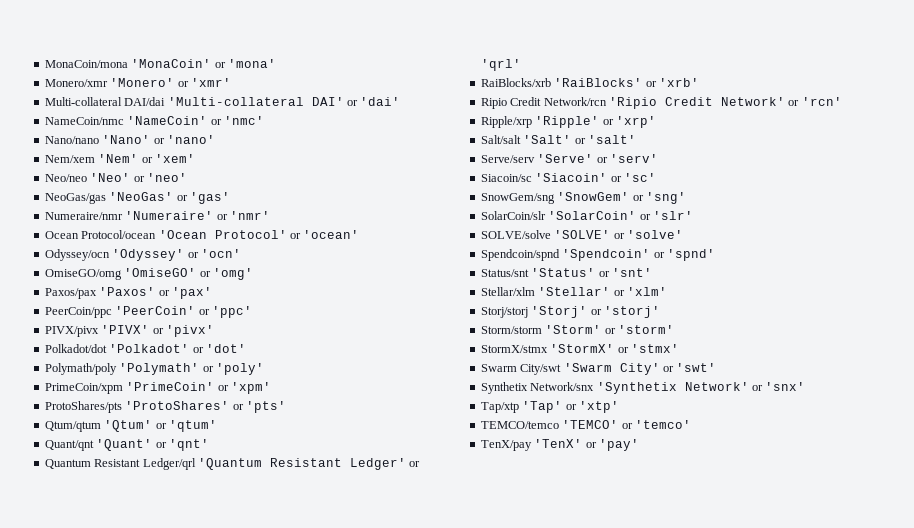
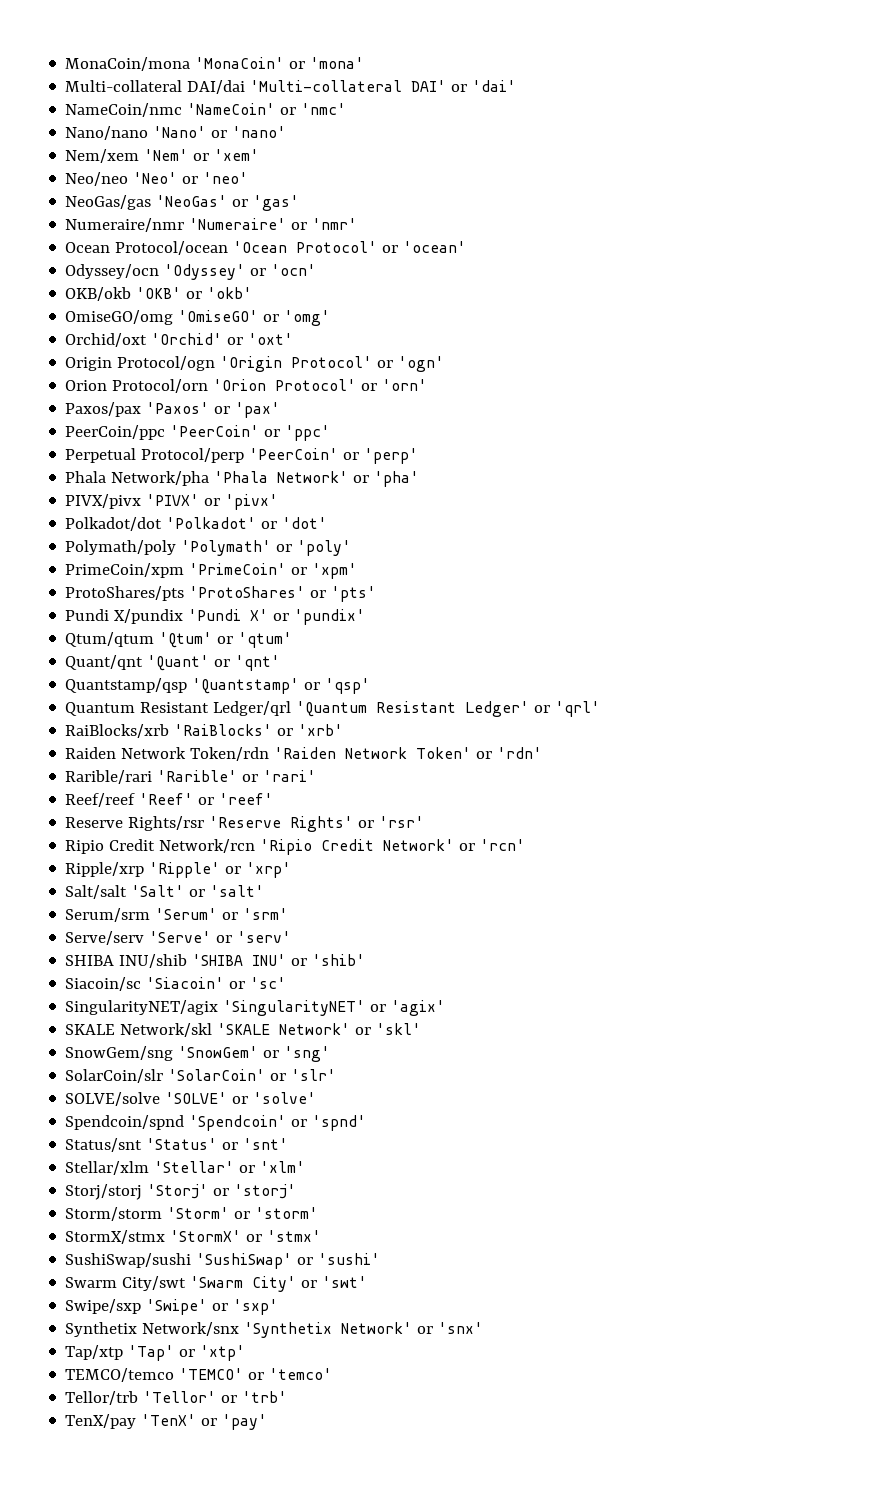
[44,78,231,87] // Monero/xmr 'Monero' or 'xmr' -> (365, 63) none
(241, 253) none -> [65,287,253,301] // OKB/okb 'OKB' or 'okb'
(253, 274) none -> [65,333,294,347] [65,356,445,372] [65,379,428,393] // Orchid/oxt 'Orchid' or 'oxt' // Origin Protocol/ogn 'Origin Protocol' or 'ogn' // Orion Protocol/orn 'Orion Protocol' or 'orn'
(252, 312) none -> [65,448,419,464] [65,471,420,487] // Perpetual Protocol/perp 'PeerCoin' or 'perp' // Phala Network/pha 'Phala Network' or 'pha'
(286, 407) none -> [65,609,366,625] // Pundi X/pundix 'Pundi X' or 'pundix'
(209, 445) none -> [65,678,371,694] // Quantstamp/qsp 'Quantstamp' or 'qsp'
(699, 82) none -> [65,747,543,761] [65,770,317,784] [65,793,274,807] [65,816,425,832] // Raiden Network Token/rdn 'Raiden Network Token' or 'rdn' // Rarible/rari 'Rarible' or 'rari' // Reef/reef 'Reef' or 'reef' // Reserve Rights/rsr 'Reserve Rights' or 'rsr'
(636, 139) none -> [65,908,289,922] // Serum/srm 'Serum' or 'srm'
[480,173,656,182] Siacoin/sc 'Siacoin' or 'sc' -> [65,954,366,968] [65,977,287,991] [65,1000,446,1016] [65,1023,422,1037] SHIBA INU/shib 'SHIBA INU' or 'shib' // Siacoin/sc 'Siacoin' or 'sc' // SingularityNET/agix 'SingularityNET' or 'agix' // SKALE Network/skl 'SKALE Network' or 'skl'
(679, 348) none -> [65,1253,381,1269] // SushiSwap/sushi 'SushiSwap' or 'sushi'
(717, 367) none -> [65,1299,279,1315] // Swipe/sxp 'Swipe' or 'sxp'
(691, 424) none -> [65,1391,288,1405] // Tellor/trb 'Tellor' or 'trb'

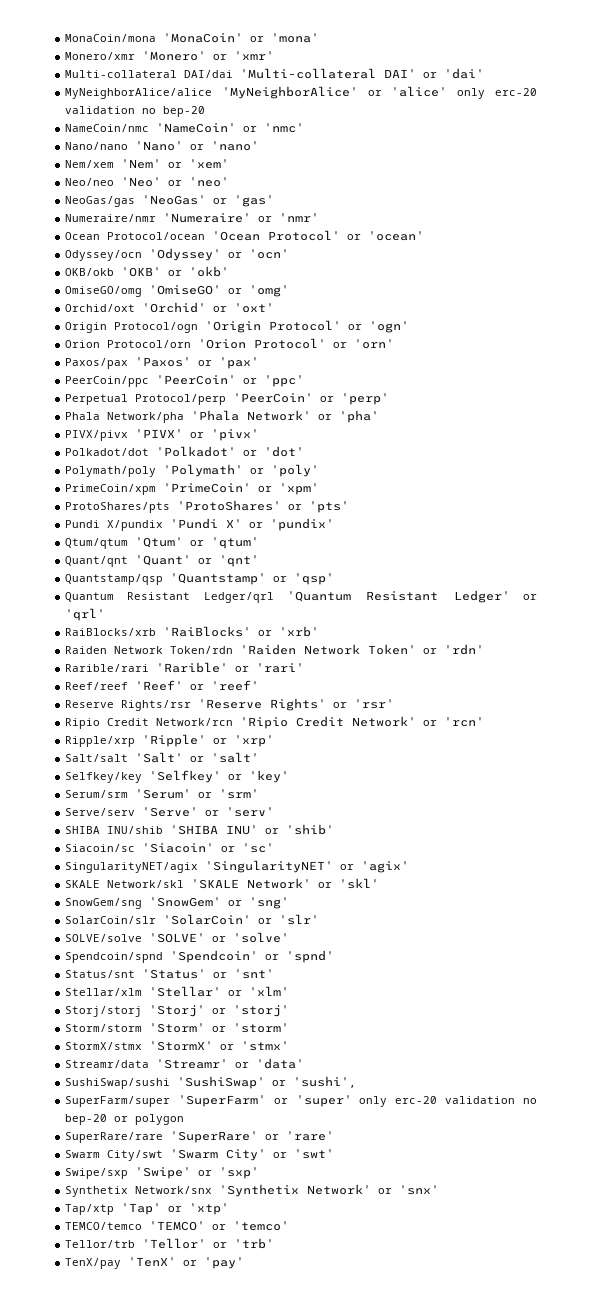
(365, 63) none -> [65,51,275,61] // Monero/xmr 'Monero' or 'xmr'
(517, 86) none -> [65,86,537,99] [65,106,206,117] // MyNeighborAlice/alice 'MyNeighborAlice' or 'alice' only erc-20 validation no bep-20
(265, 891) none -> [65,770,290,783] // Selfkey/key 'Selfkey' or 'key'
(322, 1236) none -> [65,1058,305,1069] // Streamr/data 'Streamr' or 'data'
[318,1253,381,1265] 'sushi' -> [293,1076,357,1088] [65,1095,537,1107] [65,1114,185,1125] [65,1131,335,1143] 'sushi', // SuperFarm/super 'SuperFarm' or 'super' only erc-20 validation no bep-20 or polygon // SuperRare/rare 'SuperRare' or 'rare'

